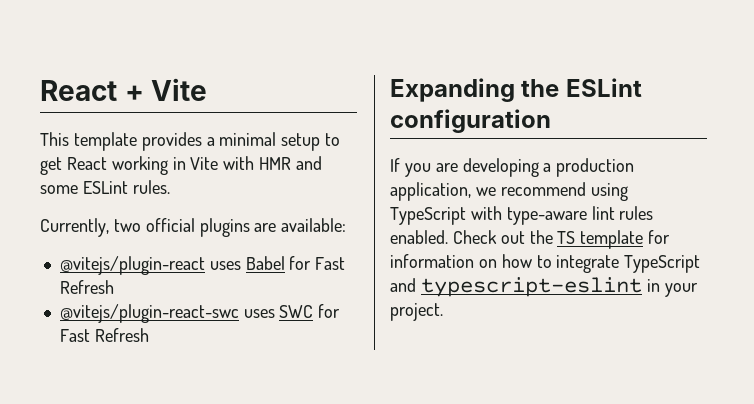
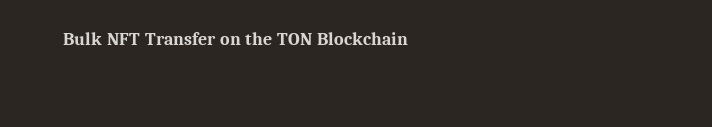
[40,78,208,101] [40,132,341,151] [40,156,323,175] [40,180,170,194] [40,218,347,237] [59,256,346,275] [59,280,114,294] [59,304,341,323] [59,328,149,342] [390,78,642,102] [390,109,551,133] [390,158,635,177] [390,182,628,201] [390,206,654,225] [390,230,671,249] [390,254,701,273] [390,277,698,297] [390,303,443,321] React + Vite // This template provides a minimal setup to get React working in Vite with HMR and some ESLint rules. // Currently, two official plugins are available: // @vitejs/plugin-react uses Babel for Fast Refresh // @vitejs/plugin-react-swc uses SWC for Fast Refresh // Expanding the ESLint configuration // If you are developing a production application, we recommend using TypeScript with type-aware lint rules enabled. Check out the TS template for information on how to integrate TypeScript and typescript-eslint in your project. -> [63,32,409,45] Bulk NFT Transfer on the TON Blockchain

